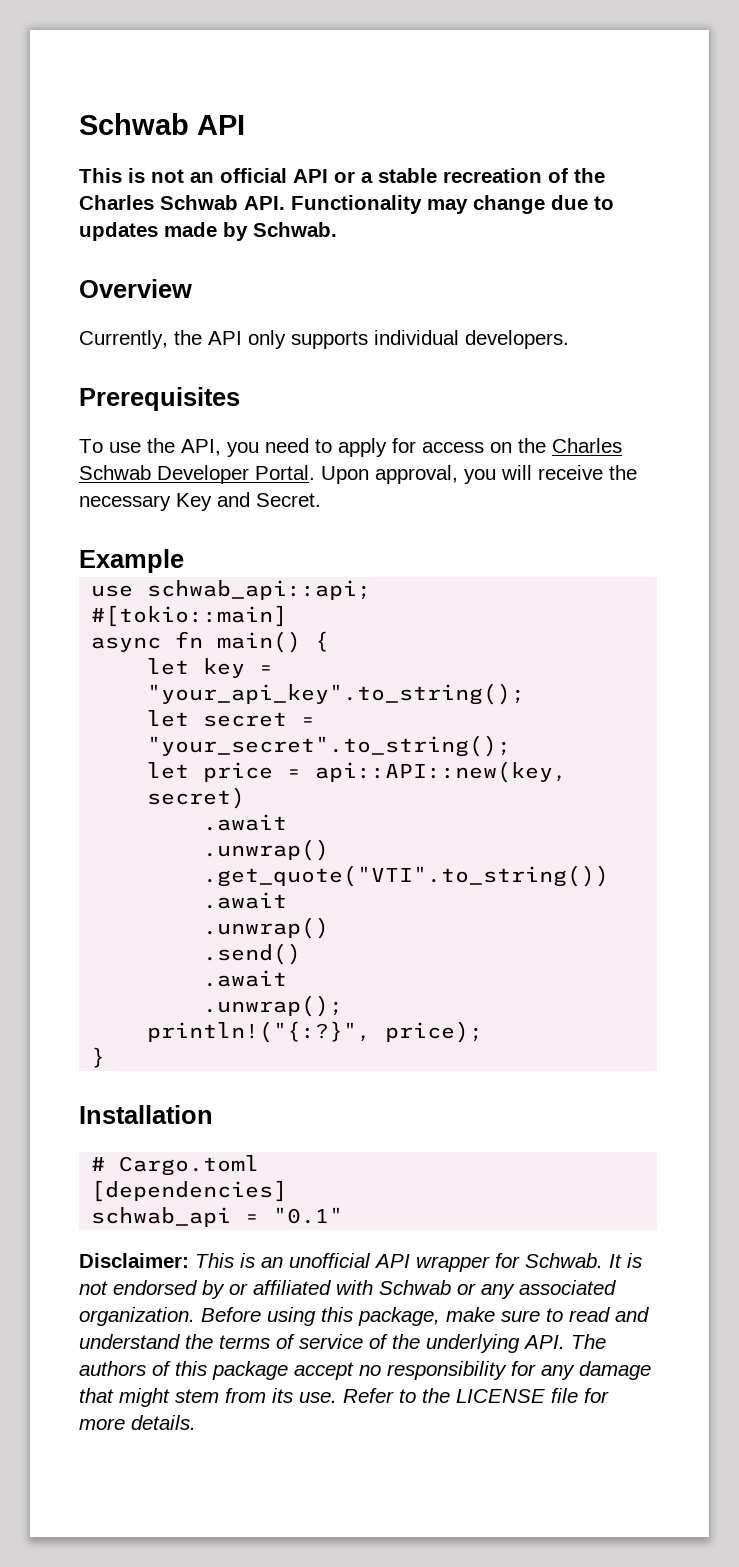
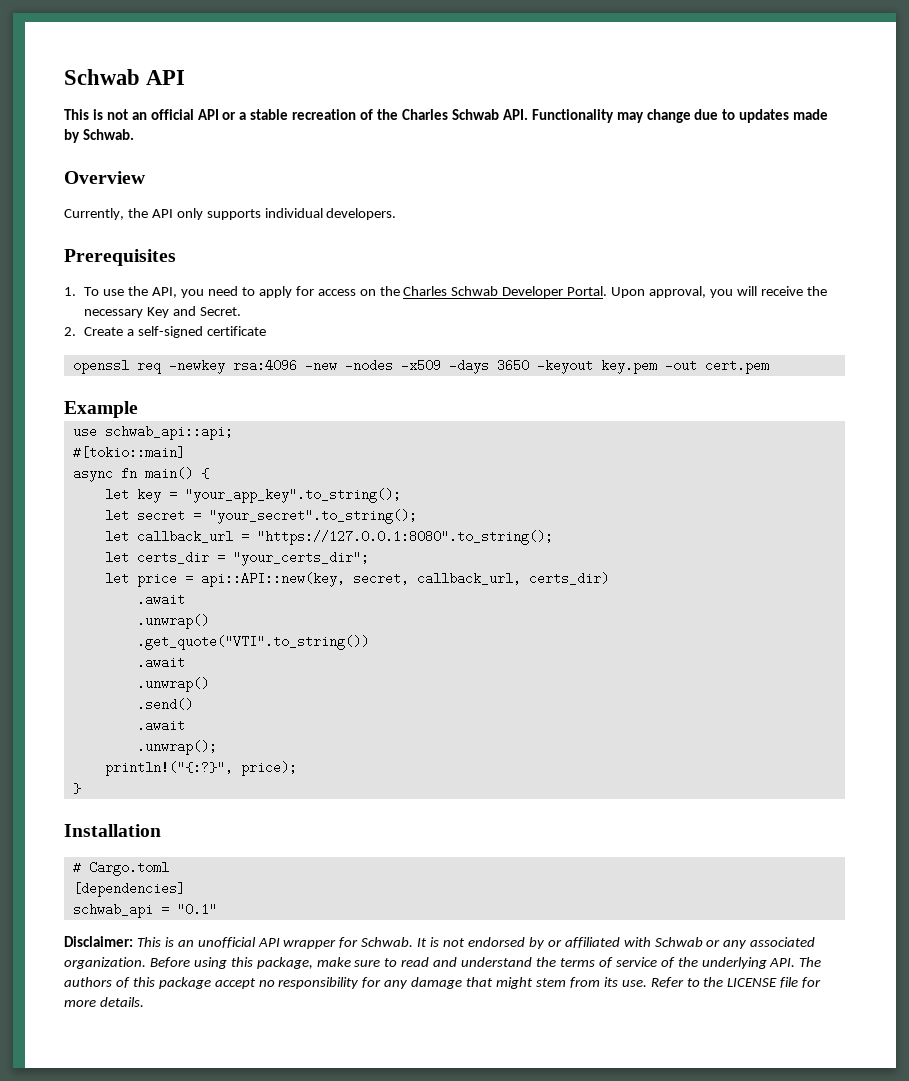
(240, 399) none -> [64,287,76,296] 1.
(321, 500) none -> [64,326,267,338] [72,359,769,374] // 2. Create a self-signed certificate // openssl req -newkey rsa:4096 -new -nodes -x509 -days 3650 -keyout key.pem -out cert.pem
[147,683,526,705] "your_api_key".to_string(); -> [184,488,401,503] "your_app_key".to_string();
(512, 746) none -> [104,530,553,545] [104,551,369,566] // let callback_url = "https://127.0.0.1:8080".to_string(); // let certs_dir = "your_certs_dir";
[147,787,246,809] secret) -> [352,572,609,585] secret, callback_url, certs_dir)

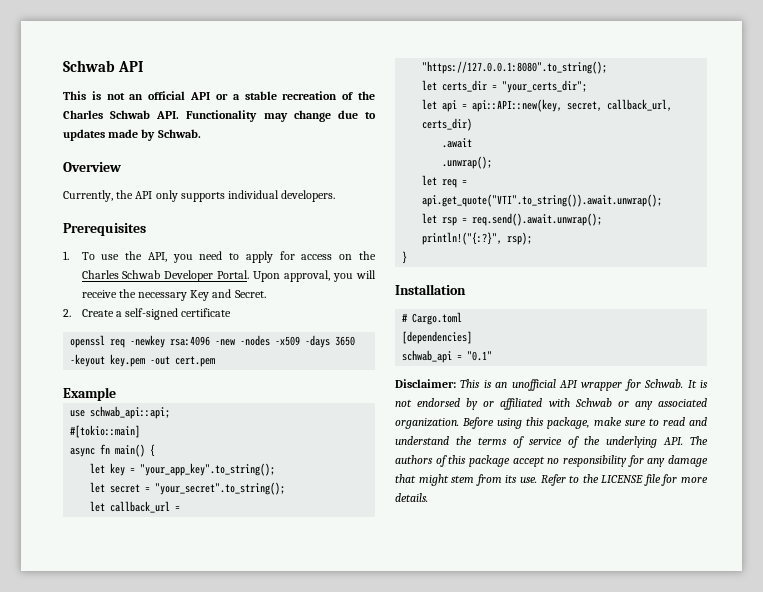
[136,572,177,587] price -> [442,100,458,112] api
[136,614,209,629] [136,635,369,650] [136,656,185,669] [136,677,209,692] [136,698,193,711] [136,719,185,732] [136,740,217,755] .unwrap() // .get_quote("VTI".to_string()) // .await // .unwrap() // .send() // .await // .unwrap(); -> [442,156,493,169] [422,175,468,188] [422,194,663,207] [422,213,603,226] .unwrap(); // let req = api.get_quote("VTI".to_string()).await.unwrap(); // let rsp = req.send().await.unwrap();
[240,761,297,776] price); -> [507,232,533,245] rsp);

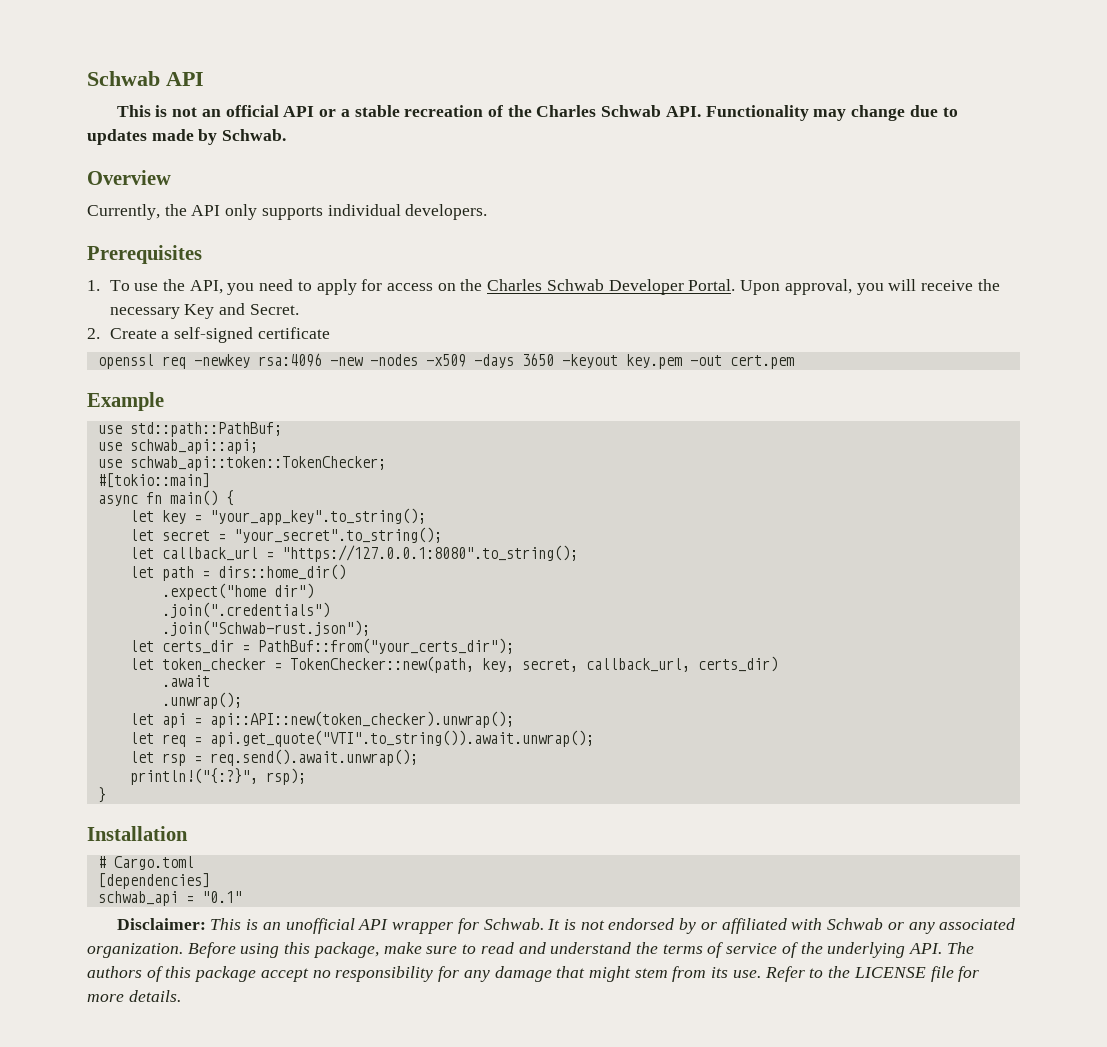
(116, 394) none -> [97,422,282,437] // use std::path::PathBuf;
(171, 412) none -> [97,456,386,471] // use schwab_api::token::TokenChecker;
(608, 67) none -> [129,564,346,581] [161,583,314,600] [161,602,330,618] [161,620,370,636] // let path = dirs::home_dir() // .expect("home dir") // .join(".credentials") // .join("Schwab-rust.json");
[502,80,588,93] [422,99,563,112] "your_certs_dir"; // let api = api::API::new(key, -> [257,638,514,654] [129,656,514,673] PathBuf::from("your_certs_dir"); // let token_checker = TokenChecker::new(path, key,
(493, 162) none -> [129,711,514,728] // let api = api::API::new(token_checker).unwrap();

